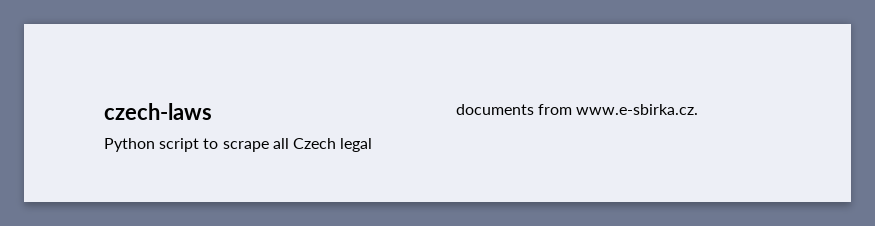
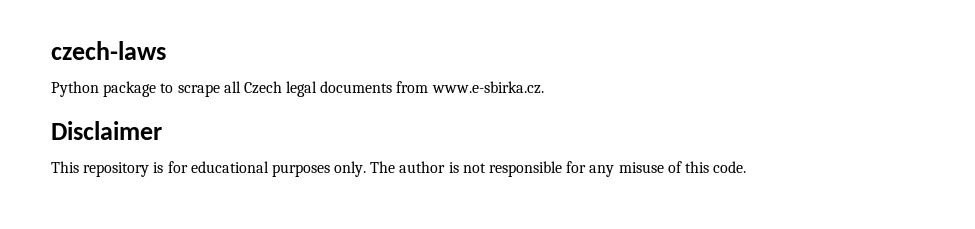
[159,138,200,152] script -> [103,81,157,97] package
(699, 109) none -> [51,121,162,140] [51,161,747,177] // Disclaimer // This repository is for educational purposes only. The author is not responsible for any misuse of this code.

